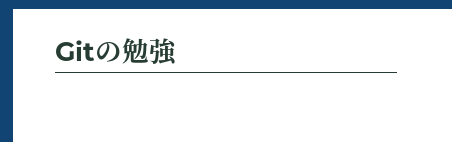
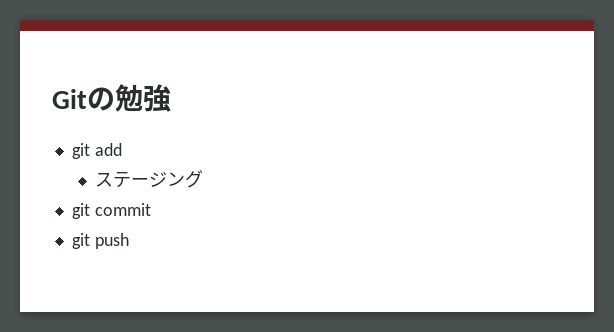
(178, 52) none -> [71,143,122,159] [95,170,204,188] [71,203,151,219] [71,233,129,249] // git add // ステージング // git commit // git push

